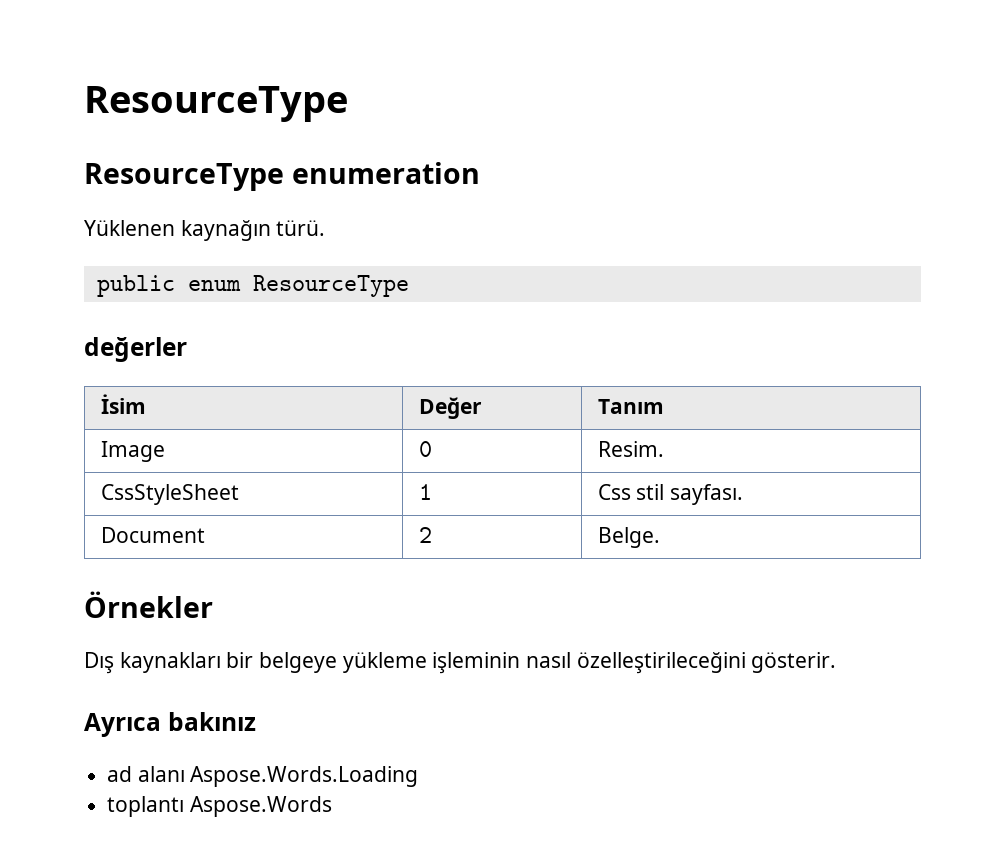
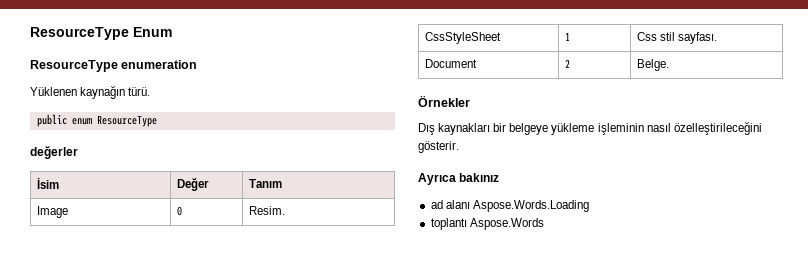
[84,86,348,122] ResourceType -> [30,27,172,40] ResourceType Enum

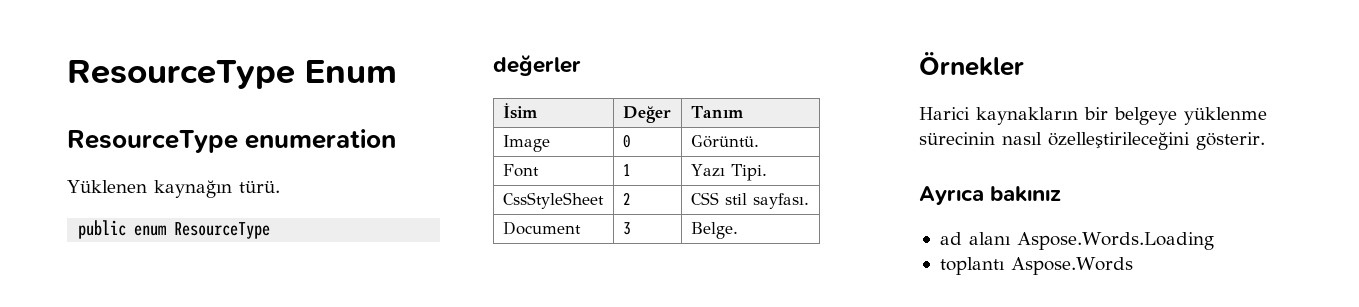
[248,206,285,215] Resim. -> [690,135,759,148] [502,164,539,177] [622,164,631,176] [690,164,767,181] Görüntü. // Font | 1 | Yazı Tipi.
[564,32,570,41] [636,32,657,41] 1 | Css -> [622,193,631,205] [690,192,719,205] 2 | CSS
[564,59,570,68] 2 -> [622,222,631,235] 3
[418,123,644,135] Dış kaynakları bir belgeye yükleme işleminin -> [919,107,1267,125] [919,132,995,145] Harici kaynakların bir belgeye yüklenme sürecinin

